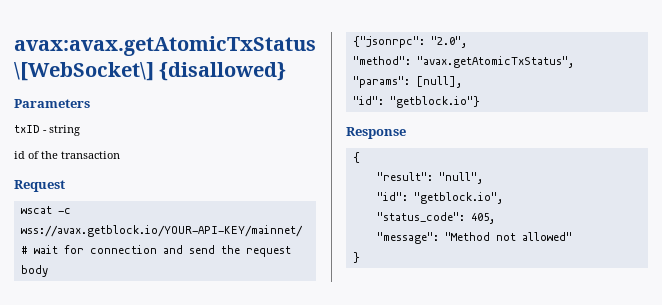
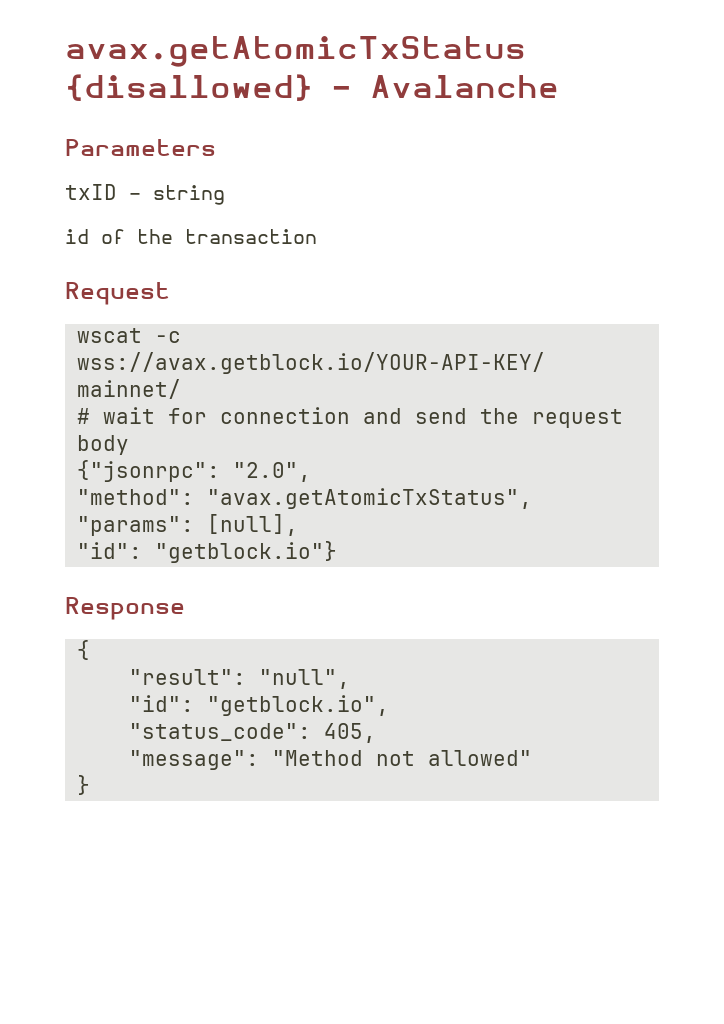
[14,36,316,56] [14,62,154,81] avax:avax.getAtomicTxStatus \[WebSocket\] -> [65,36,526,67] avax.getAtomicTxStatus
(287, 71) none -> [332,75,559,98] - Avalanche

